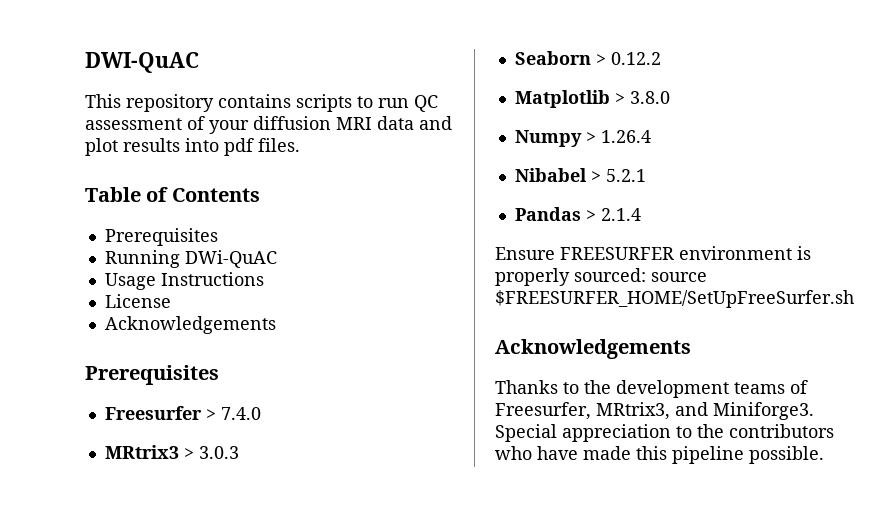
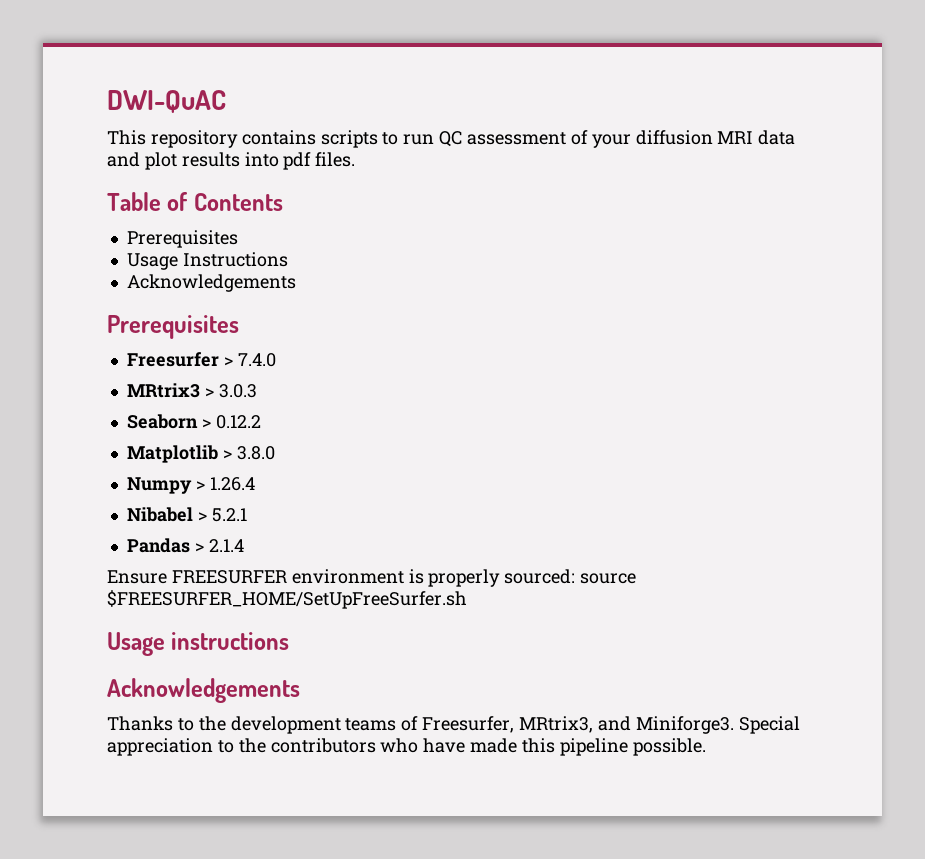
[104,250,277,268] // Running DWi-QuAC -> (238, 239) none
[104,294,171,308] // License -> (288, 259) none
(854, 299) none -> [107,632,290,656] // Usage instructions

